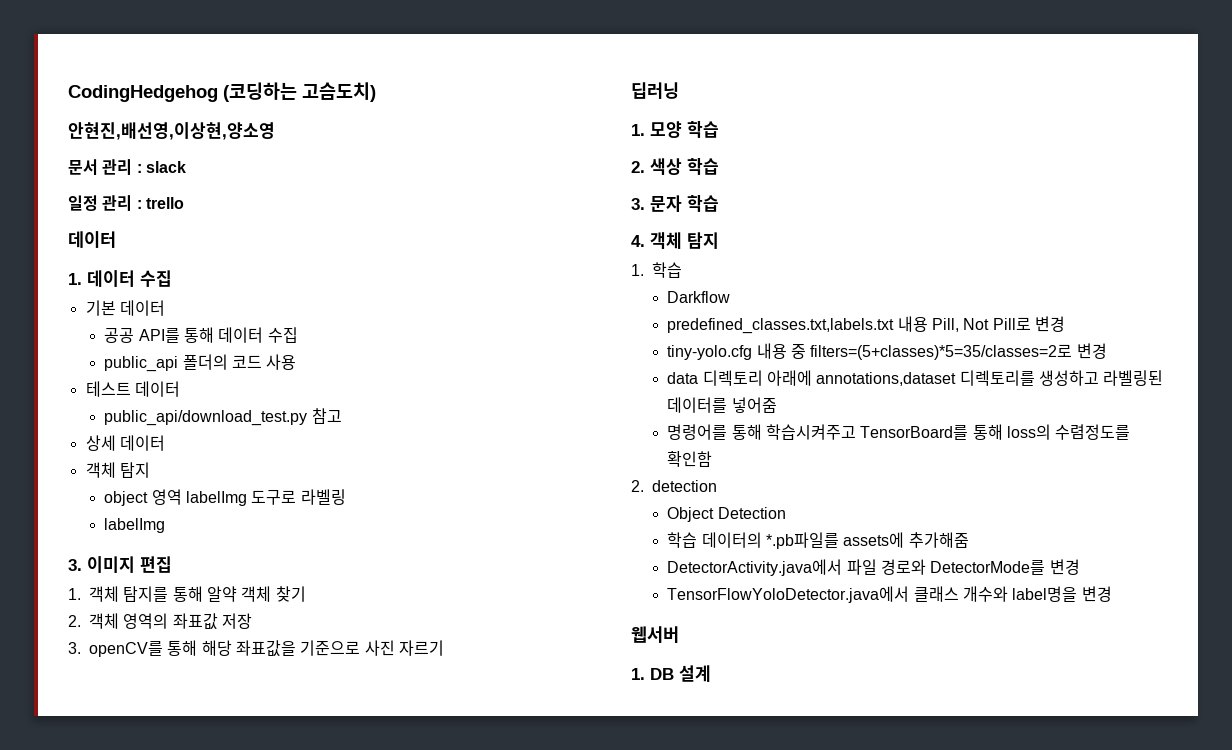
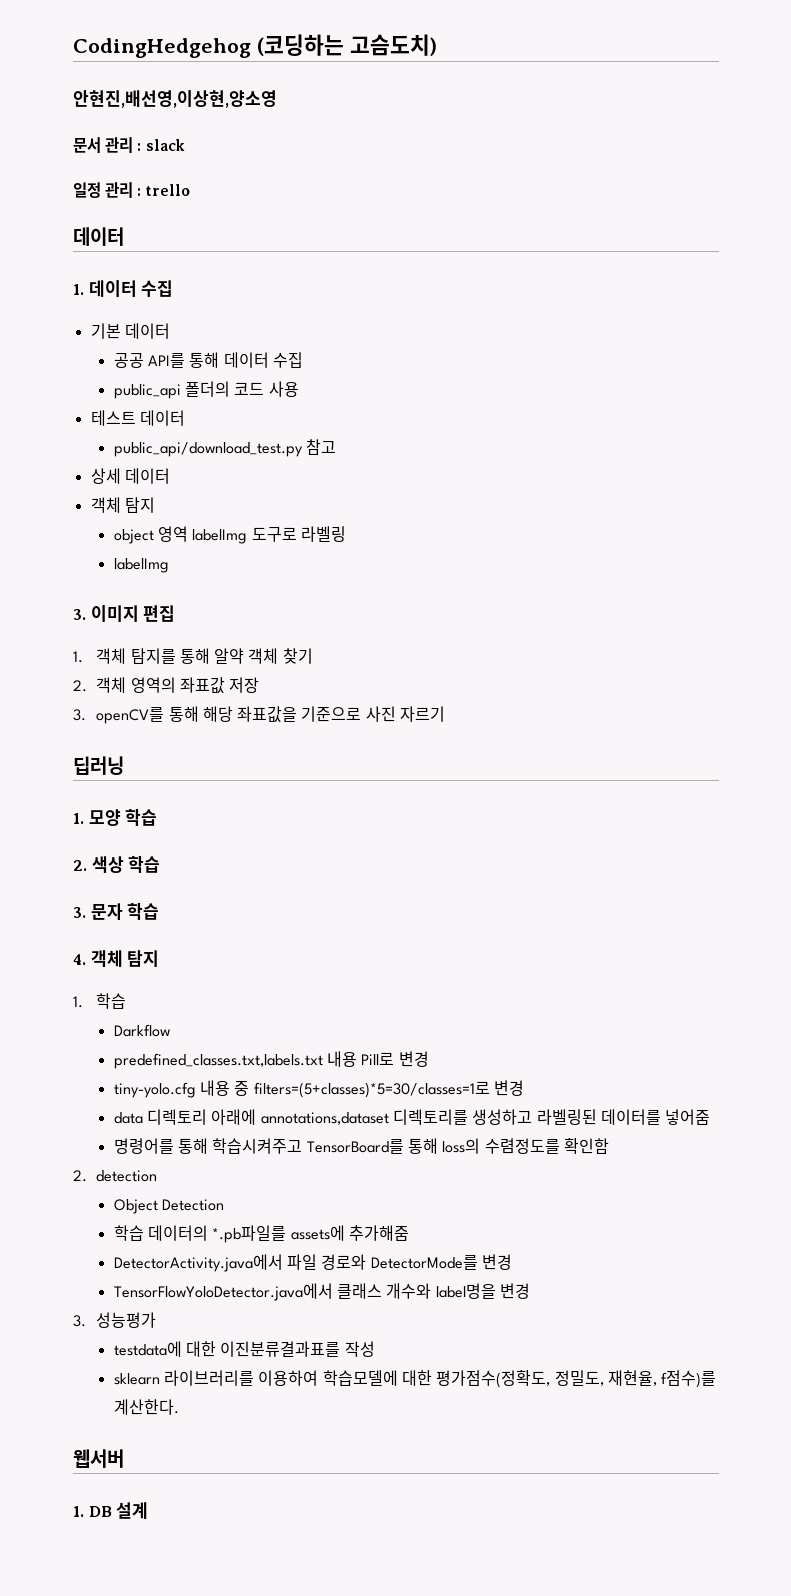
[931,318,990,332] Pill, Not -> (358, 1059) none
[810,344,1073,360] filters=(5+classes)*5=35/classes=2로 -> [253,1081,490,1098] filters=(5+classes)*5=30/classes=1로
(1112, 594) none -> [73,1312,157,1328] [113,1341,375,1357] [113,1370,717,1388] [113,1399,179,1415] // 3. 성능평가 // testdata에 대한 이진분류결과표를 작성 // sklearn 라이브러리를 이용하여 학습모델에 대한 평가점수(정확도, 정밀도, 재현율, f점수)를 계산한다.

